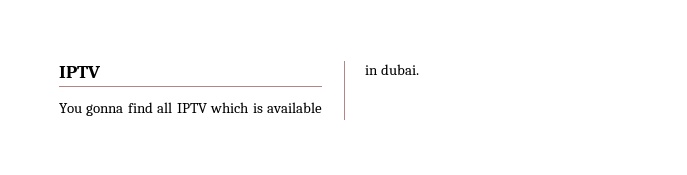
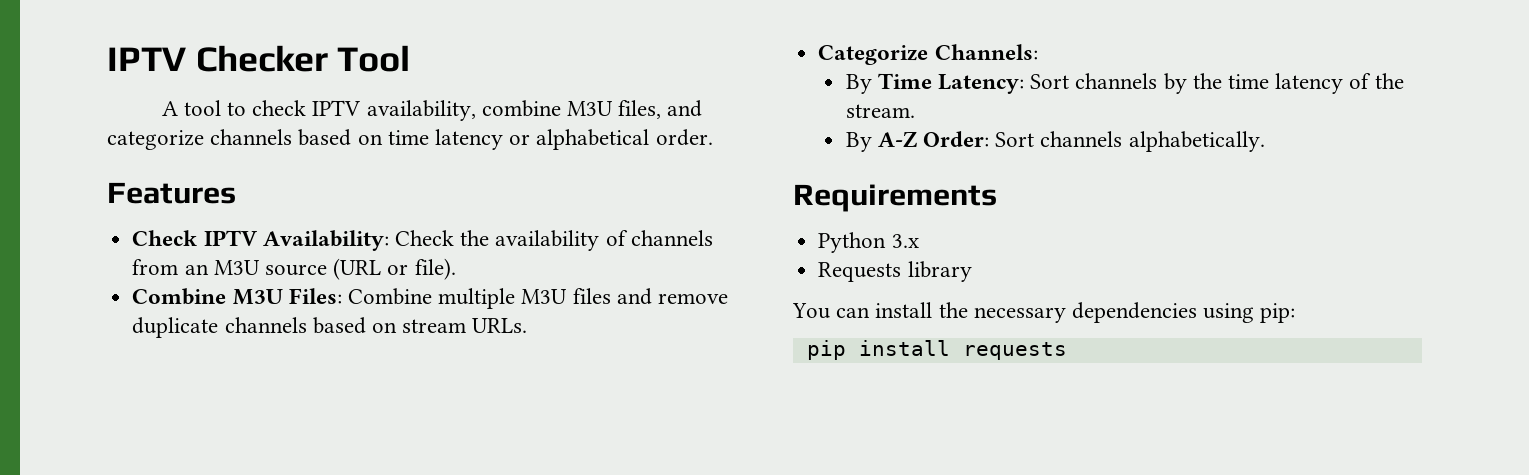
[59,66,101,78] [59,102,323,116] [365,64,419,75] IPTV // You gonna find all IPTV which is available in dubai. -> [107,45,411,72] [161,100,703,121] [107,129,713,150] [107,182,236,204] [132,230,713,251] [132,258,456,280] [132,288,728,309] [132,317,528,338] [818,44,1038,65] [845,73,1404,94] [845,104,915,118] [845,131,1265,152] [793,184,997,212] [818,232,919,253] [818,261,972,282] [792,302,1296,323] [806,340,1067,360] IPTV Checker Tool // A tool to check IPTV availability, combine M3U files, and categorize channels based on time latency or alphabetical order. // Features // Check IPTV Availability: Check the availability of channels from an M3U source (URL or file). // Combine M3U Files: Combine multiple M3U files and remove duplicate channels based on stream URLs. // Categorize Channels: // By Time Latency: Sort channels by the time latency of the stream. // By A-Z Order: Sort channels alphabetically. // Requirements // Python 3.x // Requests library // You can install the necessary dependencies using pip: // pip install requests

